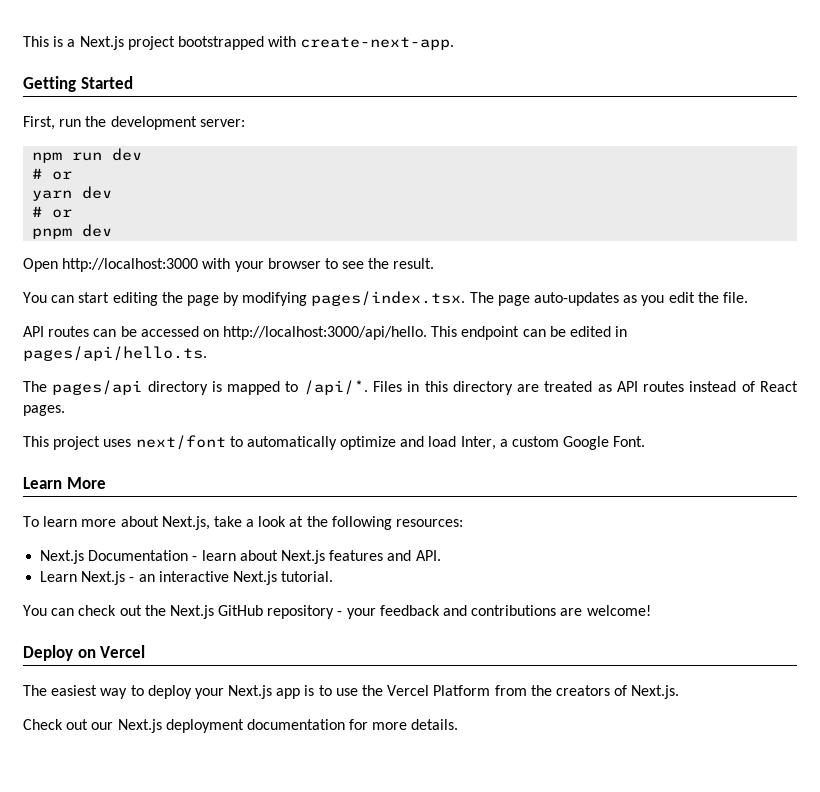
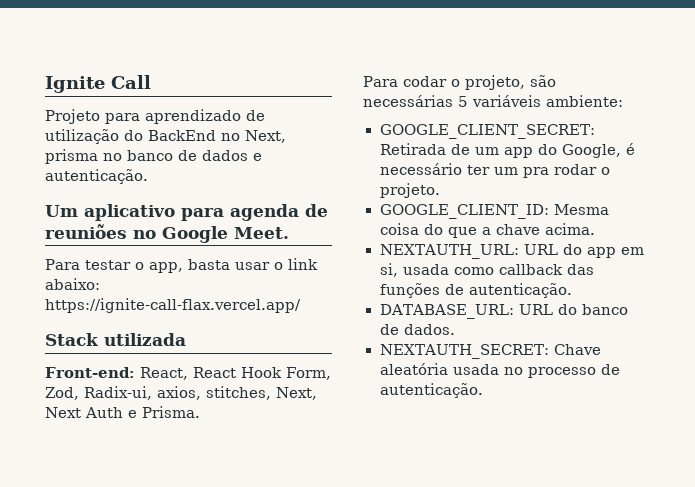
[23,36,455,50] [23,76,133,92] [23,116,245,130] [32,148,143,163] [32,168,73,180] [32,186,113,201] [32,206,73,218] [32,224,113,239] [23,258,435,272] [23,291,748,306] [23,326,628,340] [23,346,207,361] [23,380,799,395] [23,405,65,416] [23,435,646,450] [23,477,106,489] [23,516,464,530] [40,550,441,564] [40,571,334,585] [23,605,651,619] [23,645,146,661] [23,685,680,699] [23,719,459,733] This is a Next.js project bootstrapped with create-next-app. // Getting Started // First, run the development server: // npm run dev // # or // yarn dev // # or // pnpm dev // Open http://localhost:3000 with your browser to see the result. // You can start editing the page by modifying pages/index.tsx. The page auto-updates as you edit the file. // API routes can be accessed on http://localhost:3000/api/hello. This endpoint can be edited in pages/api/hello.ts. // The pages/api directory is mapped to /api/*. Files in this directory are treated as API routes instead of React pages. // This project uses next/font to automatically optimize and load Inter, a custom Google Font. // Learn More // To learn more about Next.js, take a look at the following resources: // Next.js Documentation - learn about Next.js features and API. // Learn Next.js - an interactive Next.js tutorial. // You can check out the Next.js GitHub repository - your feedback and contributions are welcome! // Deploy on Vercel // The easiest way to deploy your Next.js app is to use the Vercel Platform from the creators of Next.js. // Check out our Next.js deployment documentation for more details. -> [45,75,151,93] [45,109,265,124] [45,129,286,144] [45,149,262,164] [45,169,148,184] [45,204,328,221] [45,224,289,243] [45,258,318,273] [45,278,100,290] [45,298,301,313] [45,333,186,346] [45,367,331,380] [45,386,317,400] [45,406,200,418] [363,75,556,90] [363,95,623,107] [379,124,595,139] [379,143,635,158] [379,163,610,178] [379,183,440,198] [379,204,609,219] [379,223,595,238] [379,244,644,259] [379,263,594,277] [379,283,572,298] [379,304,628,319] [379,324,455,335] [379,344,601,359] [379,363,620,378] [379,383,483,398] Ignite Call // Projeto para aprendizado de utilização do BackEnd no Next, prisma no banco de dados e autenticação. // Um aplicativo para agenda de reuniões no Google Meet. // Para testar o app, basta usar o link abaixo: https://ignite-call-flax.vercel.app/ // Stack utilizada // Front-end: React, React Hook Form, Zod, Radix-ui, axios, stitches, Next, Next Auth e Prisma. // Para codar o projeto, são necessárias 5 variáveis ambiente: // GOOGLE_CLIENT_SECRET: Retirada de um app do Google, é necessário ter um pra rodar o projeto. // GOOGLE_CLIENT_ID: Mesma coisa do que a chave acima. // NEXTAUTH_URL: URL do app em si, usada como callback das funções de autenticação. // DATABASE_URL: URL do banco de dados. // NEXTAUTH_SECRET: Chave aleatória usada no processo de autenticação.

